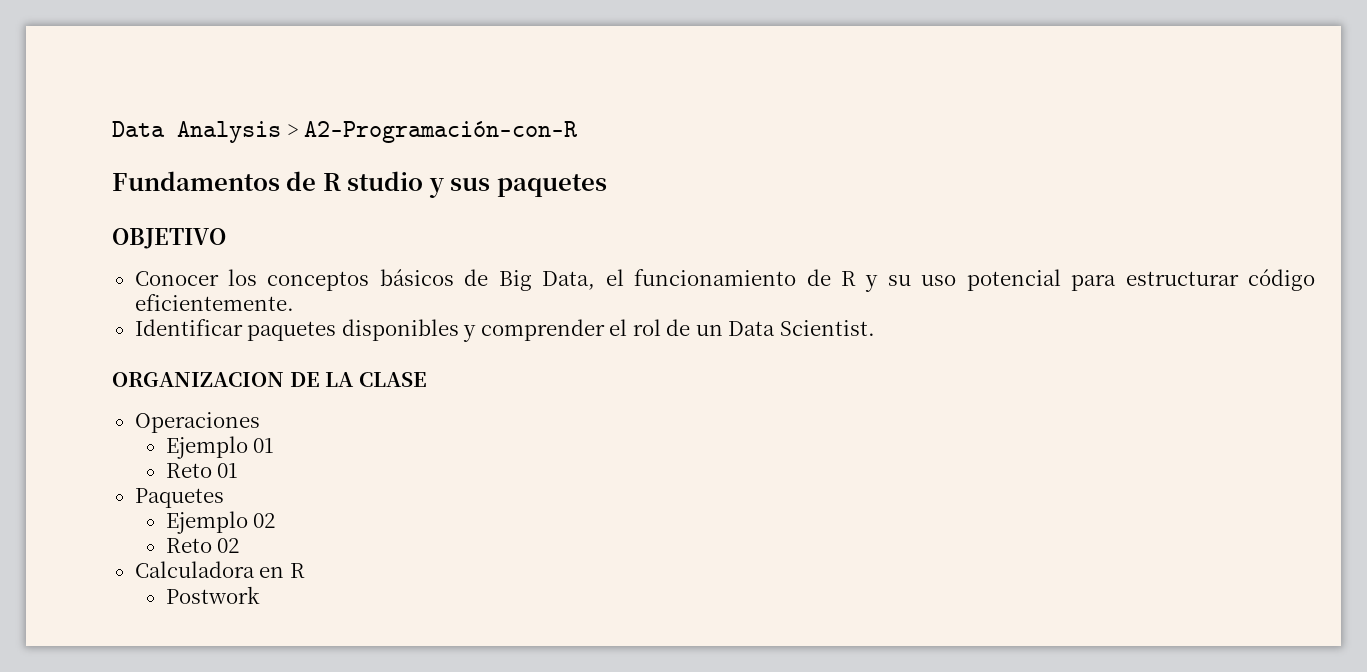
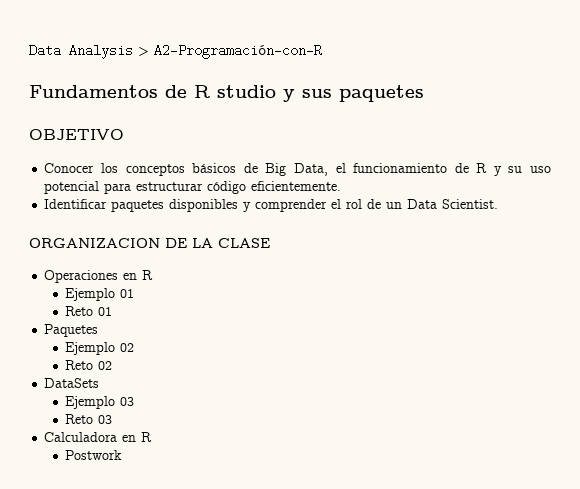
(260, 422) none -> [123,270,154,280] en R
(240, 545) none -> [44,378,100,388] [65,396,135,409] [65,414,113,424] // DataSets // Ejemplo 03 // Reto 03

